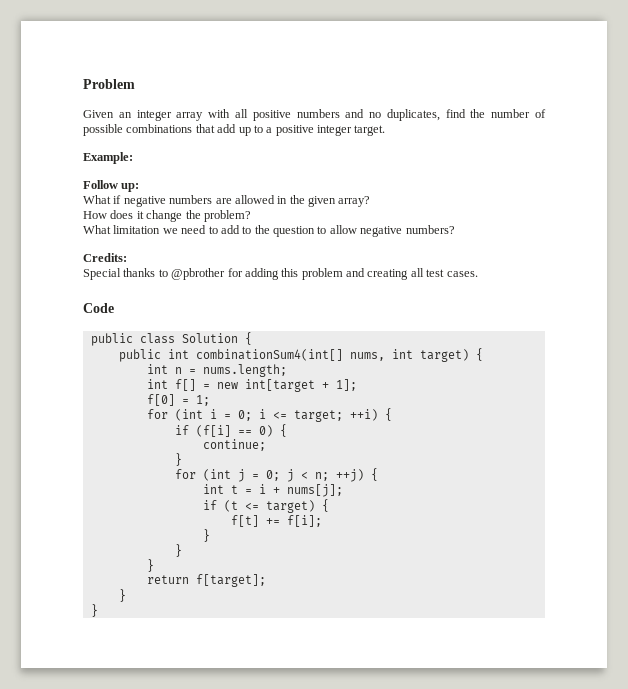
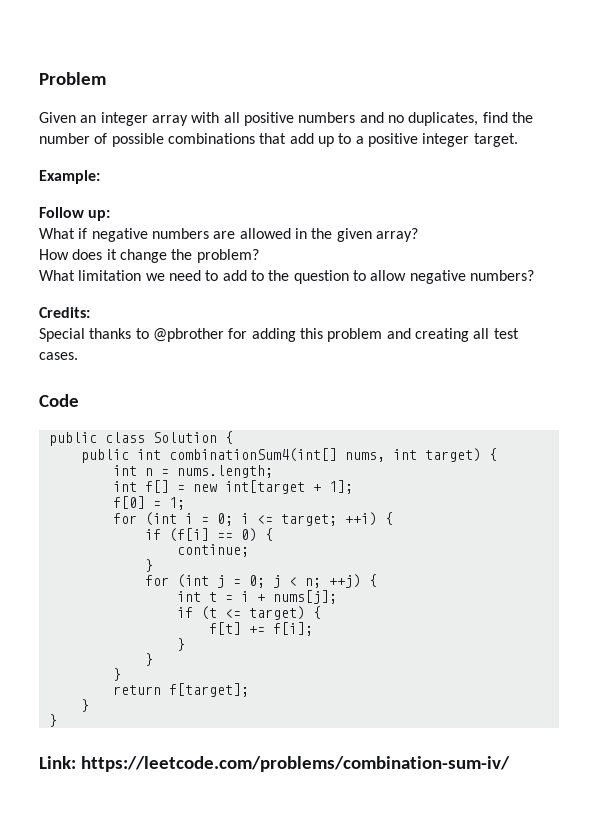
(98, 610) none -> [39,756,510,772] // Link: https://leetcode.com/problems/combination-sum-iv/

